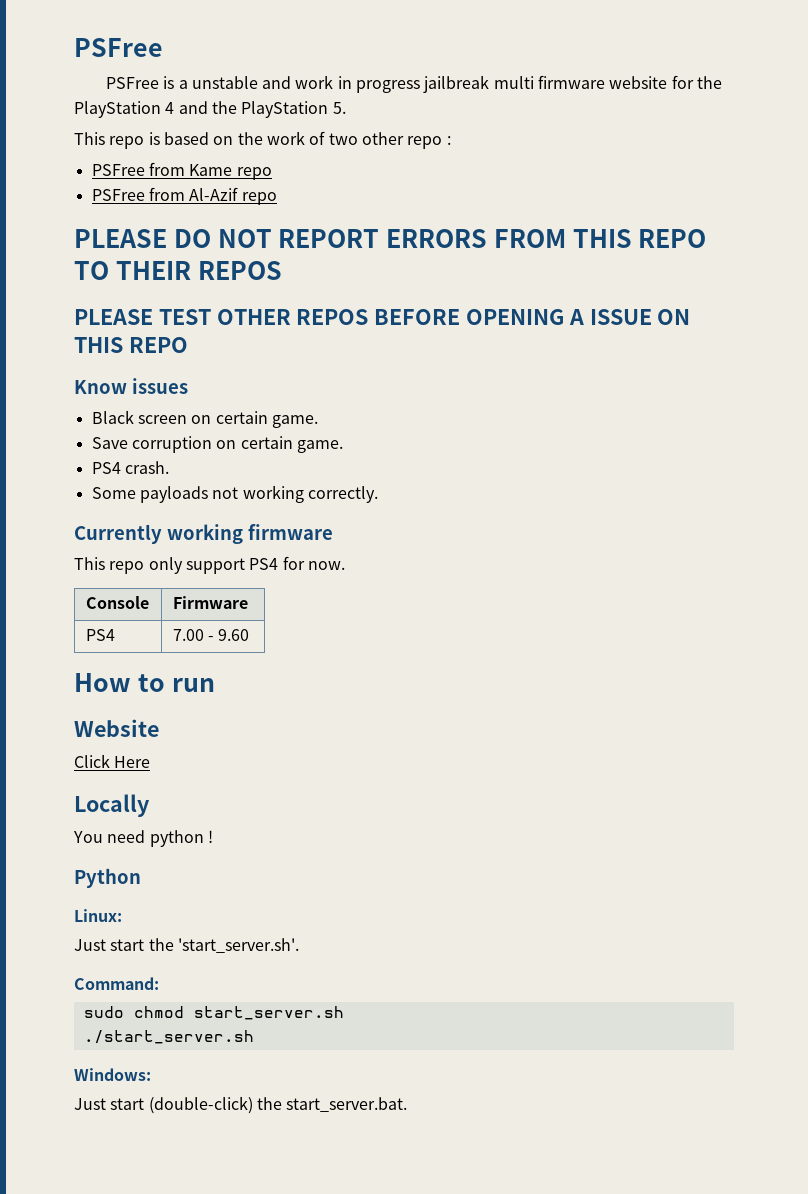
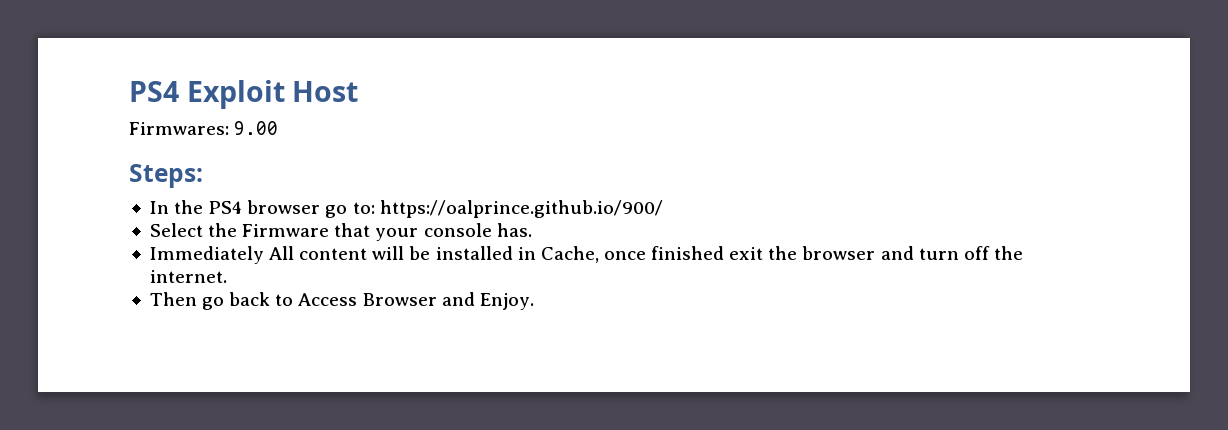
[74,38,163,57] [105,75,723,93] [74,101,346,118] [74,131,451,149] [91,162,272,180] [91,187,277,205] [74,229,707,248] [74,261,282,280] [74,309,691,325] [74,337,188,353] [74,378,188,394] [91,410,318,428] [91,436,343,453] [91,461,169,474] [91,485,378,503] [74,524,333,544] [74,556,345,574] [85,596,149,609] [172,596,248,609] [85,629,115,641] [172,629,250,641] [74,673,215,692] [74,719,159,737] [74,754,151,768] [74,794,150,817] [73,830,213,847] [74,868,141,888] [74,909,122,922] [74,938,299,953] [74,977,159,990] [83,1006,344,1020] [83,1030,254,1044] [74,1068,151,1081] [74,1096,408,1114] PSFree // PSFree is a unstable and work in progress jailbreak multi firmware website for the PlayStation 4 and the PlayStation 5. // This repo is based on the work of two other repo : // PSFree from Kame repo // PSFree from Al-Azif repo // PLEASE DO NOT REPORT ERRORS FROM THIS REPO TO THEIR REPOS // PLEASE TEST OTHER REPOS BEFORE OPENING A ISSUE ON THIS REPO // Know issues // Black screen on certain game. // Save corruption on certain game. // PS4 crash. // Some payloads not working correctly. // Currently working firmware // This repo only support PS4 for now. // Console | Firmware // PS4 | 7.00 - 9.60 // How to run // Website // Click Here // Locally // You need python ! // Python // Linux: // Just start the 'start_server.sh'. // Command: // sudo chmod start_server.sh // ./start_server.sh // Windows: // Just start (double-click) the start_server.bat. -> [129,80,359,109] [129,121,279,135] [129,164,203,188] [149,200,663,218] [149,223,532,241] [149,246,1023,264] [149,270,227,283] [149,292,534,310] PS4 Exploit Host // Firmwares: 9.00 // Steps: // In the PS4 browser go to: https://oalprince.github.io/900/ // Select the Firmware that your console has. // Immediately All content will be installed in Cache, once finished exit the browser and turn off the internet. // Then go back to Access Browser and Enjoy.

